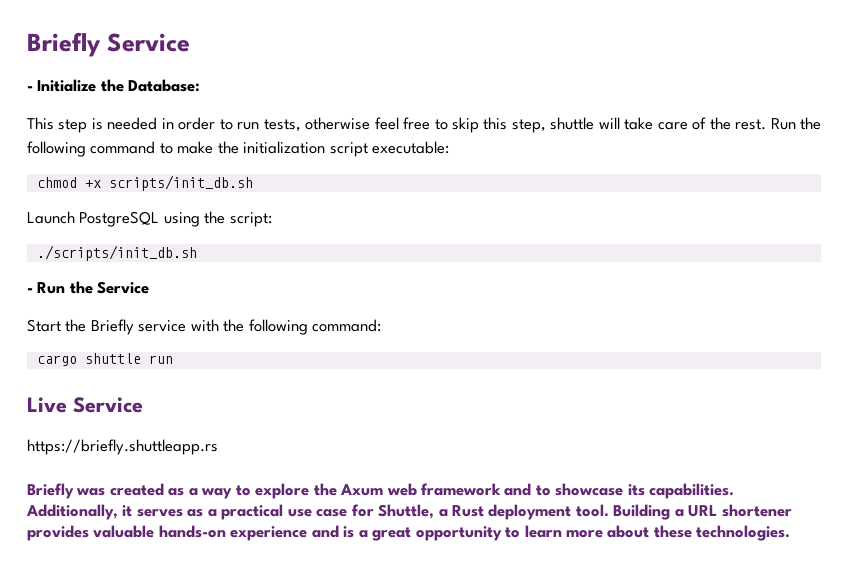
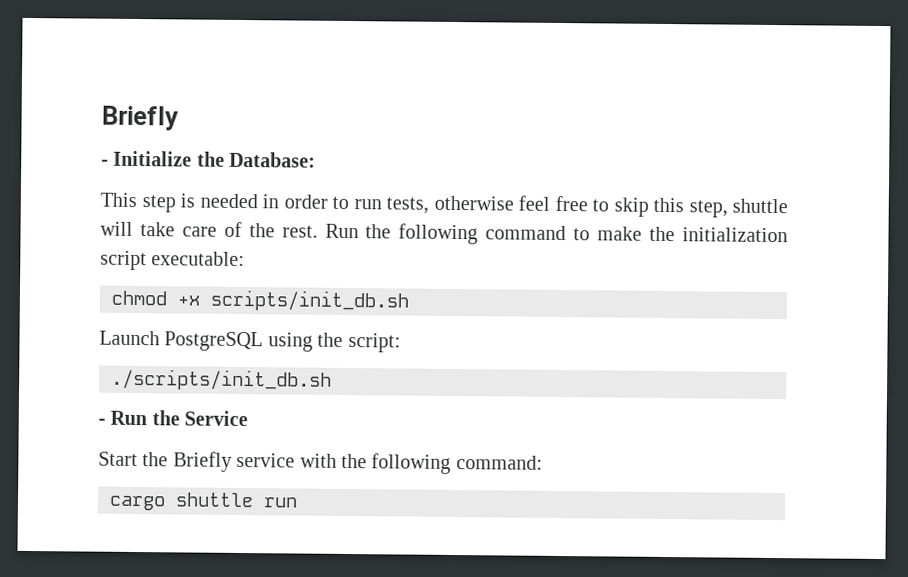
[27,32,191,57] Briefly Service -> [101,105,179,131] Briefly
[27,397,143,413] [27,439,218,455] [27,483,735,499] [26,504,792,520] [27,525,791,541] // Live Service // https://briefly.shuttleapp.rs // Briefly was created as a way to explore the Axum web framework and to showcase its capabilities. Additionally, it serves as a practical use case for Shuttle, a Rust deployment tool. Building a URL shortener provides valuable hands-on experience and is a great opportunity to learn more about these technologies. -> (298, 502) none

